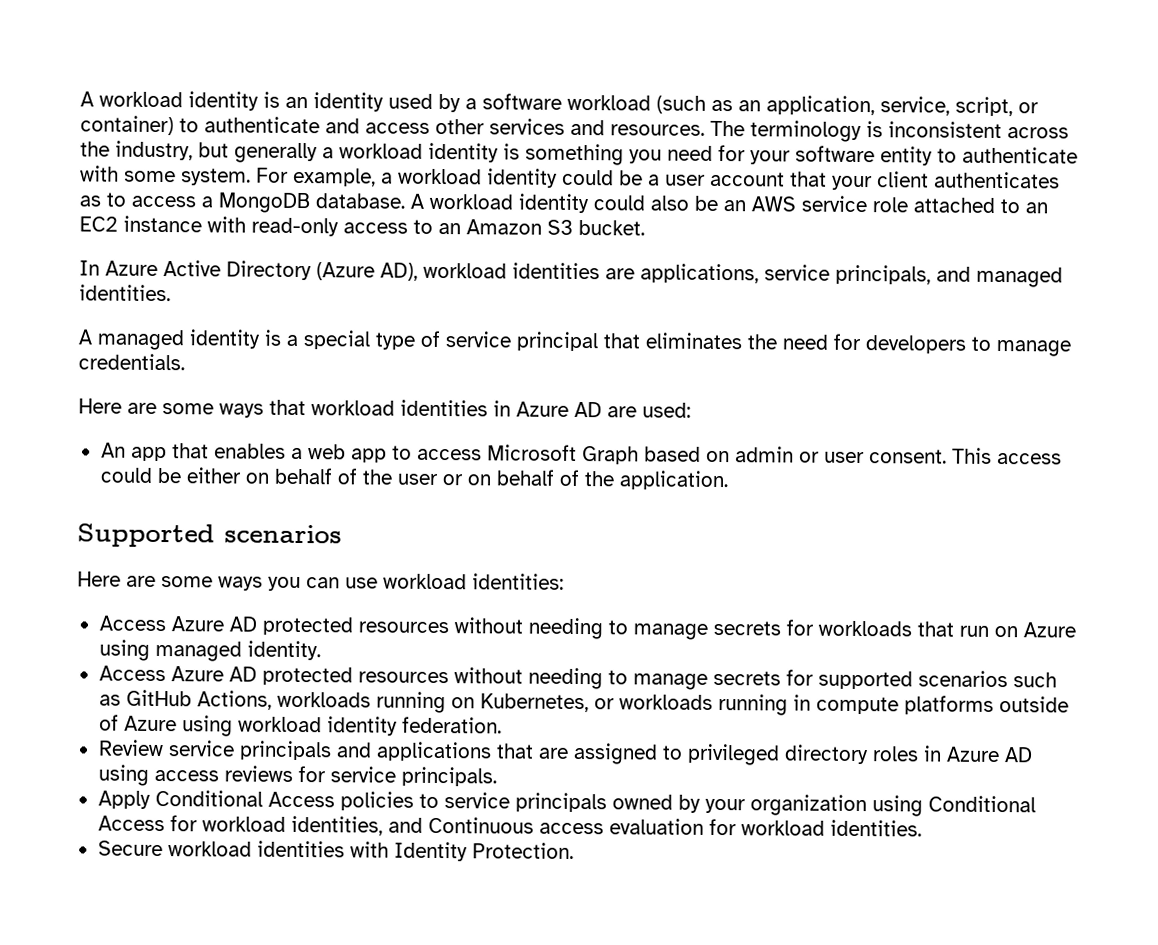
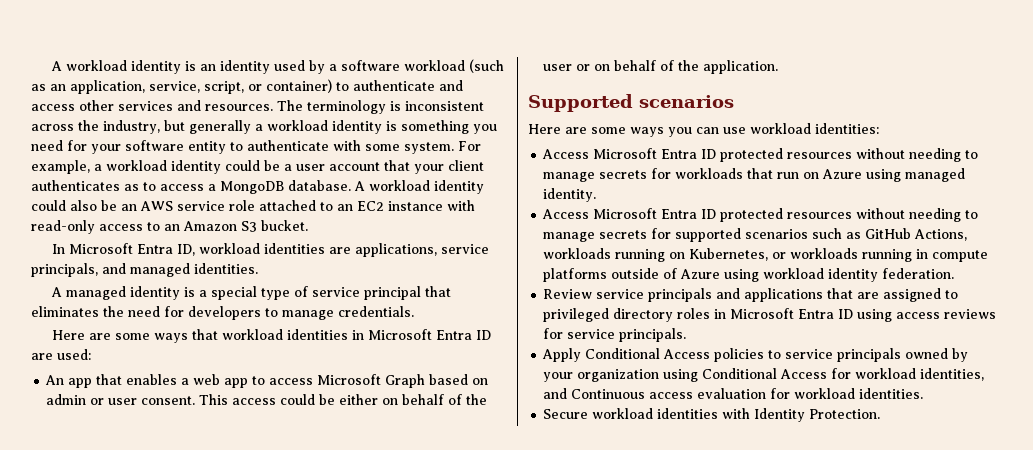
[105,260,418,281] Azure Active Directory (Azure AD), -> [69,243,196,256] Microsoft Entra ID,
[516,401,602,418] Azure AD -> [368,329,492,340] Microsoft Entra ID
[170,616,257,632] Azure AD -> [593,148,717,159] Microsoft Entra ID
[170,666,257,682] Azure AD -> [593,208,717,219] Microsoft Entra ID
[945,746,1033,763] Azure AD -> [730,308,854,319] Microsoft Entra ID

